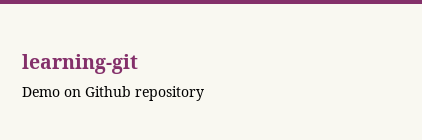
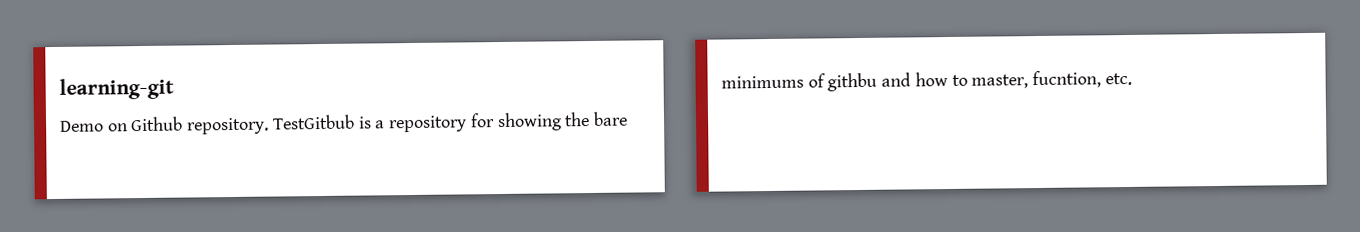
[135,86,204,101] repository -> [186,111,628,135] [721,70,1132,92] repository. TestGitbub is a repository for showing the bare minimums of githbu and how to master, fucntion, etc.

